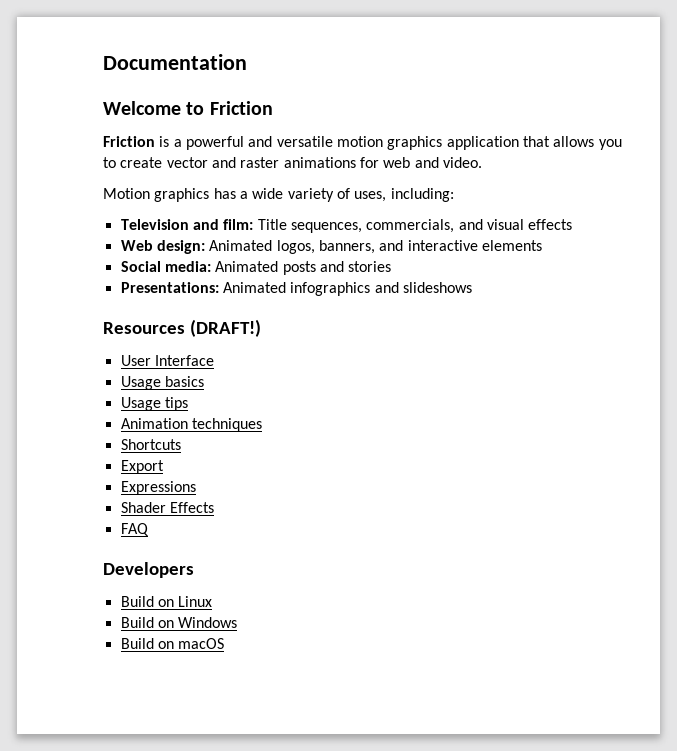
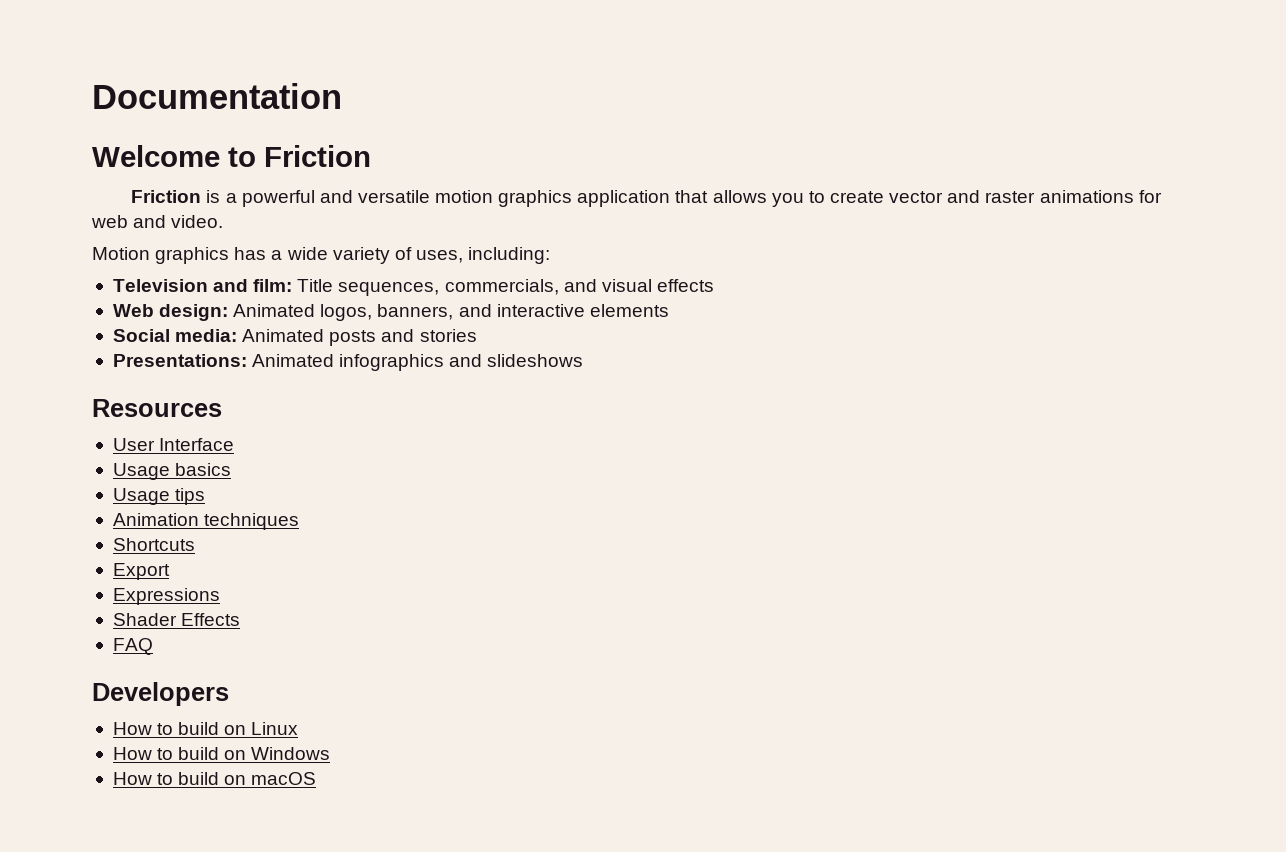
[189,319,261,337] (DRAFT!) -> (222, 408) none
[120,596,154,607] Build -> [112,722,220,735] How to build
[120,617,154,628] Build -> [112,747,220,760] How to build
[120,638,154,649] Build -> [112,772,220,785] How to build

